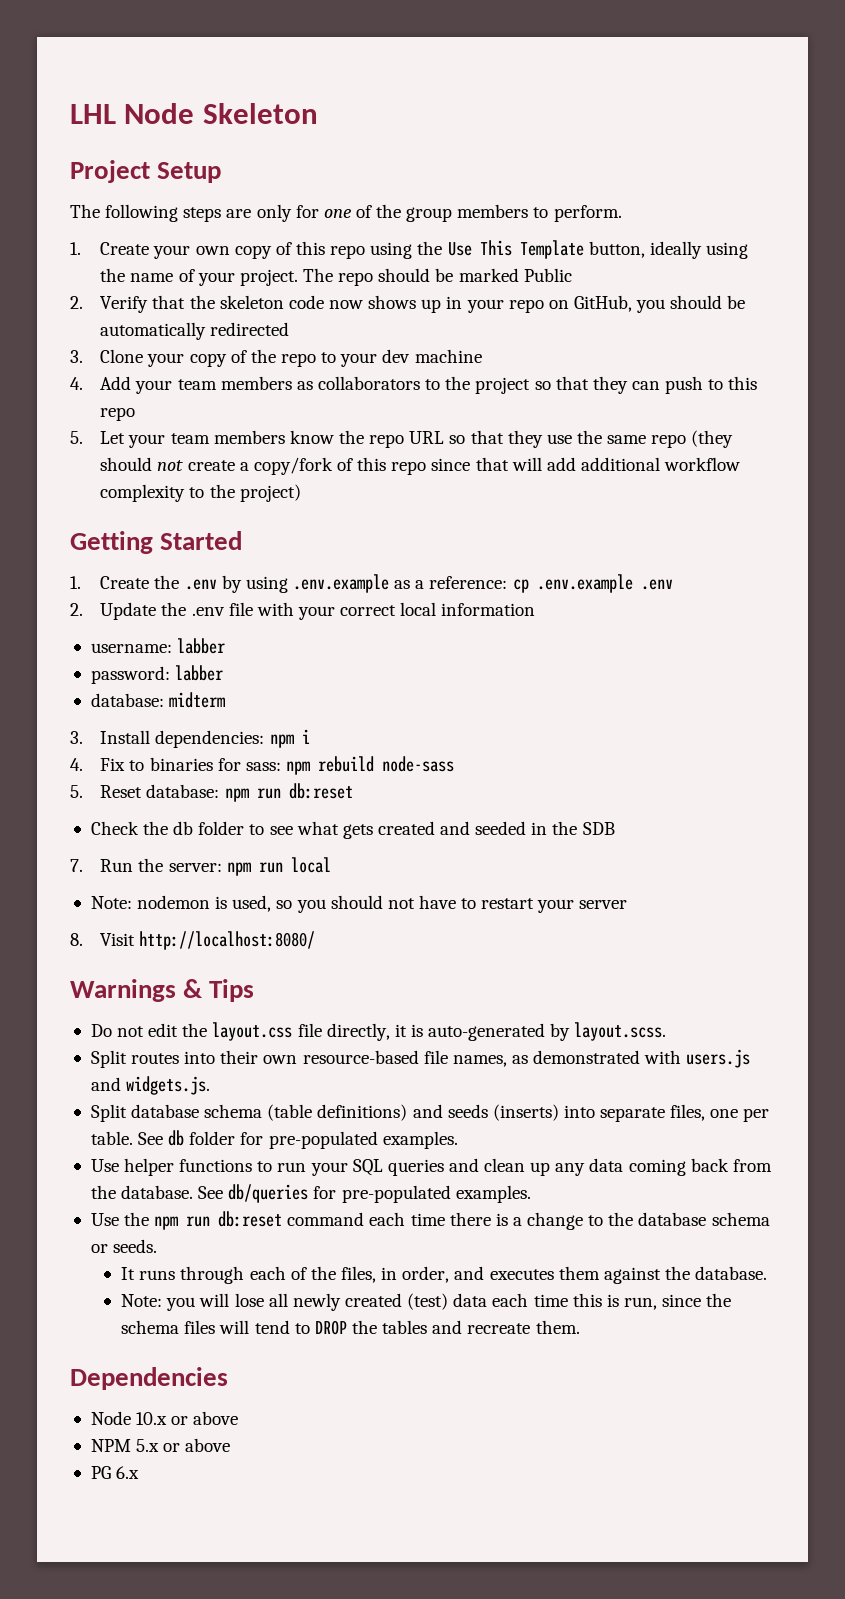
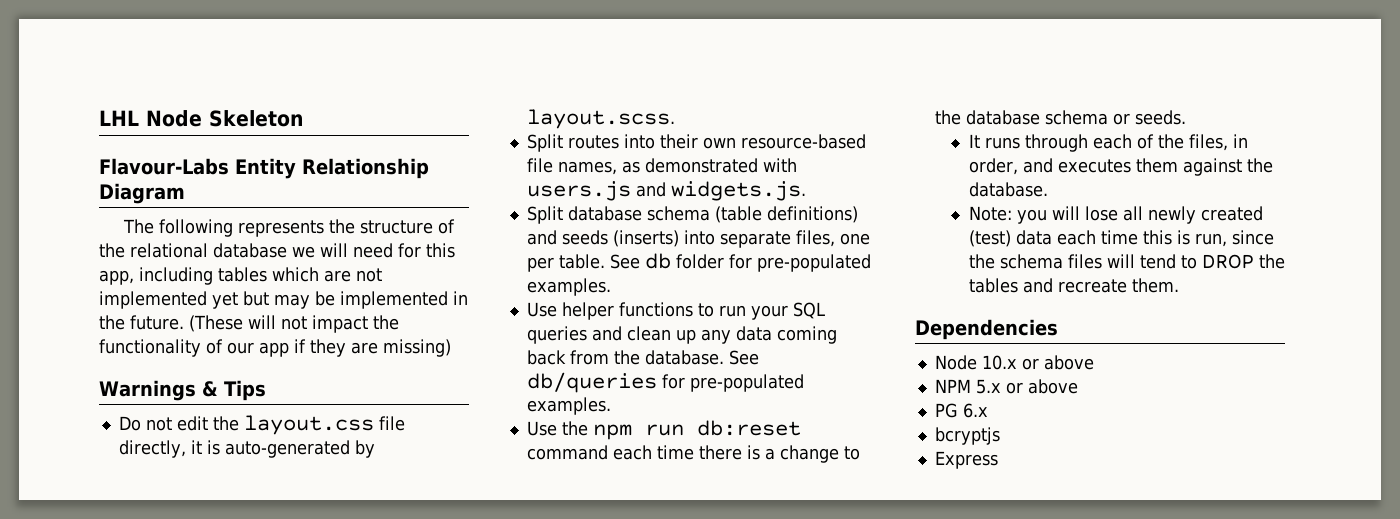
[70,160,222,183] [70,204,622,222] [70,240,748,259] [100,268,572,286] [70,295,746,313] [100,322,290,340] [70,349,482,367] [70,376,758,394] [100,407,136,421] [70,430,734,448] [100,457,741,475] [100,484,301,502] [70,531,243,554] [70,574,673,593] [70,602,536,620] [90,638,226,654] [90,665,224,684] [90,692,226,708] [70,729,310,748] [70,756,454,775] [70,783,353,802] [90,821,615,839] [70,857,331,876] [90,895,628,913] [70,931,316,950] Project Setup // The following steps are only for one of the group members to perform. // 1. Create your own copy of this repo using the Use This Template button, ideally using the name of your project. The repo should be marked Public // 2. Verify that the skeleton code now shows up in your repo on GitHub, you should be automatically redirected // 3. Clone your copy of the repo to your dev machine // 4. Add your team members as collaborators to the project so that they can push to this repo // 5. Let your team members know the repo URL so that they use the same repo (they should not create a copy/fork of this repo since that will add additional workflow complexity to the project) // Getting Started // 1. Create the .env by using .env.example as a reference: cp .env.example .env // 2. Update the .env file with your correct local information // username: labber // password: labber // database: midterm // 3. Install dependencies: npm i // 4. Fix to binaries for sass: npm rebuild node-sass // 5. Reset database: npm run db:reset // Check the db folder to see what gets created and seeded in the SDB // 7. Run the server: npm run local // Note: nodemon is used, so you should not have to restart your server // 8. Visit http://localhost:8080/ -> [99,158,429,179] [99,183,185,204] [122,219,455,237] [99,243,455,258] [99,267,382,285] [99,291,468,309] [99,315,399,333] [99,339,451,357] Flavour-Labs Entity Relationship Diagram // The following represents the structure of the relational database we will need for this app, including tables which are not implemented yet but may be implemented in the future. (These will not impact the functionality of our app if they are missing)
(140, 1472) none -> [934,427,1000,445] [934,451,998,469] // bcryptjs // Express

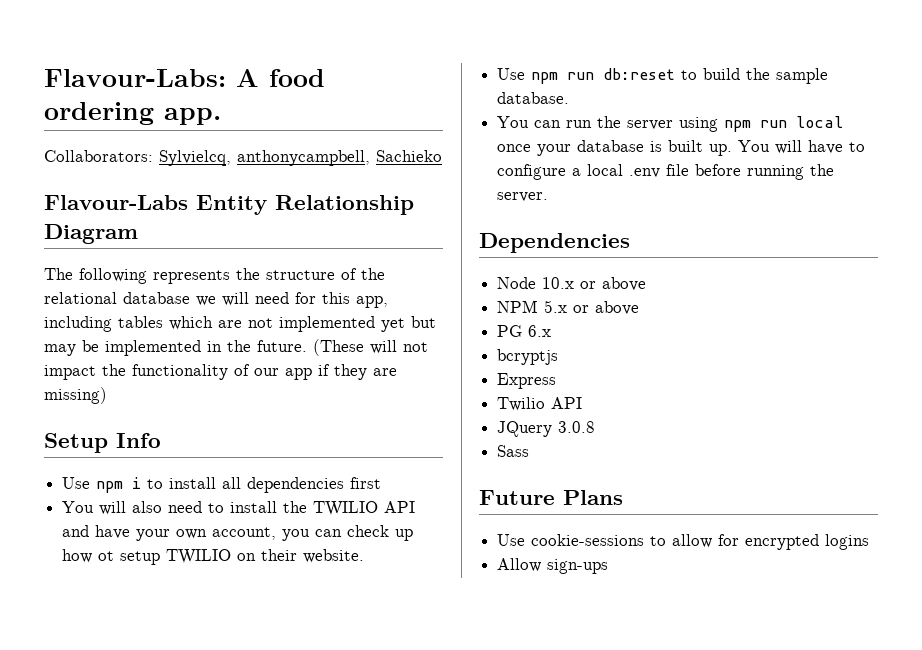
[99,110,303,127] LHL Node Skeleton -> [44,69,325,87] [44,102,221,125] [44,150,442,166] Flavour-Labs: A food ordering app. // Collaborators: Sylvielcq, anthonycampbell, Sachieko
[99,380,266,401] [118,415,405,435] [118,440,375,458] [526,109,675,129] [526,134,866,152] [526,158,797,175] [526,181,806,201] [526,206,858,224] [526,230,870,248] [526,253,871,272] [526,278,611,296] [526,302,825,320] [526,326,837,344] [526,350,759,365] [526,372,804,393] [526,397,611,415] [526,421,588,436] Warnings & Tips // Do not edit the layout.css file directly, it is auto-generated by layout.scss. // Split routes into their own resource-based file names, as demonstrated with users.js and widgets.js. // Split database schema (table definitions) and seeds (inserts) into separate files, one per table. See db folder for pre-populated examples. // Use helper functions to run your SQL queries and clean up any data coming back from the database. See db/queries for pre-populated examples. // Use the -> [44,433,161,453] [62,477,382,493] [62,501,416,516] [62,525,414,541] [62,549,365,565] [497,68,526,80] Setup Info // Use npm i to install all dependencies first // You will also need to install the TWILIO API and have your own account, you can check up how ot setup TWILIO on their website. // Use
[526,445,860,463] [934,110,1186,125] [968,134,1248,152] [968,158,1273,176] [968,182,1048,197] [968,206,1263,224] [968,230,1274,247] [968,254,1285,269] [968,278,1179,293] command each time there is a change to the database schema or seeds. // It runs through each of the files, in order, and executes them against the database. // Note: you will lose all newly created (test) data each time this is run, since the schema files will tend to DROP the tables and recreate them. -> [681,68,829,84] [497,92,570,104] [497,116,844,132] [497,140,866,156] [497,164,835,180] [497,192,549,202] to build the sample database. // You can run the server using npm run local once your database is built up. You will have to configure a local .env file before running the server.
(998, 460) none -> [497,397,583,411] [497,421,596,437] [497,445,530,457] [479,490,623,505] [497,534,870,550] [497,558,609,574] // Twilio API // JQuery 3.0.8 // Sass // Future Plans // Use cookie-sessions to allow for encrypted logins // Allow sign-ups

